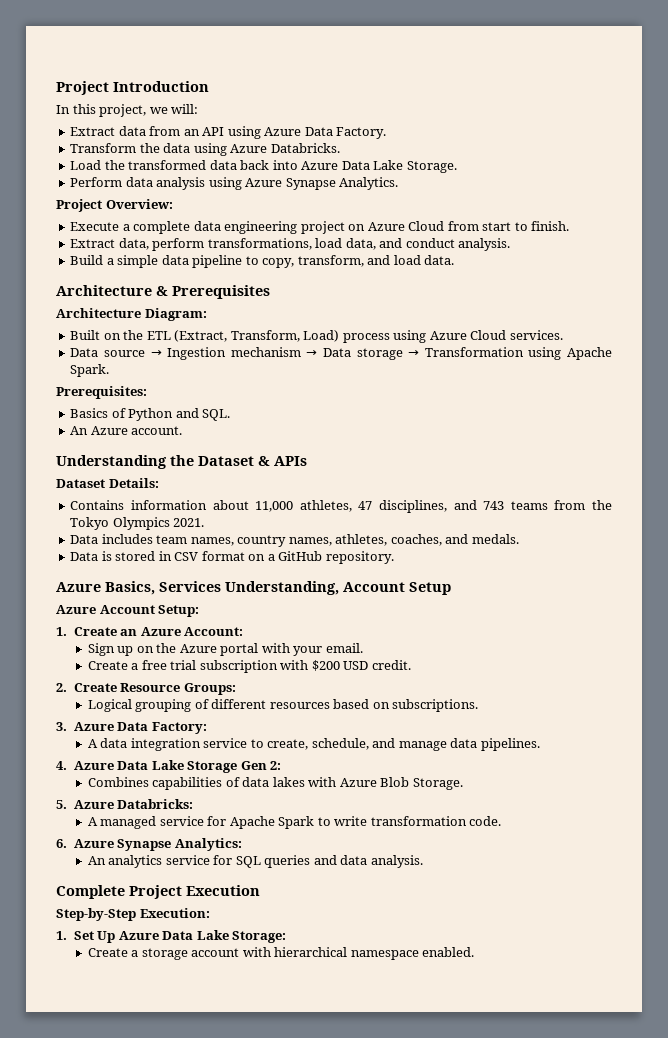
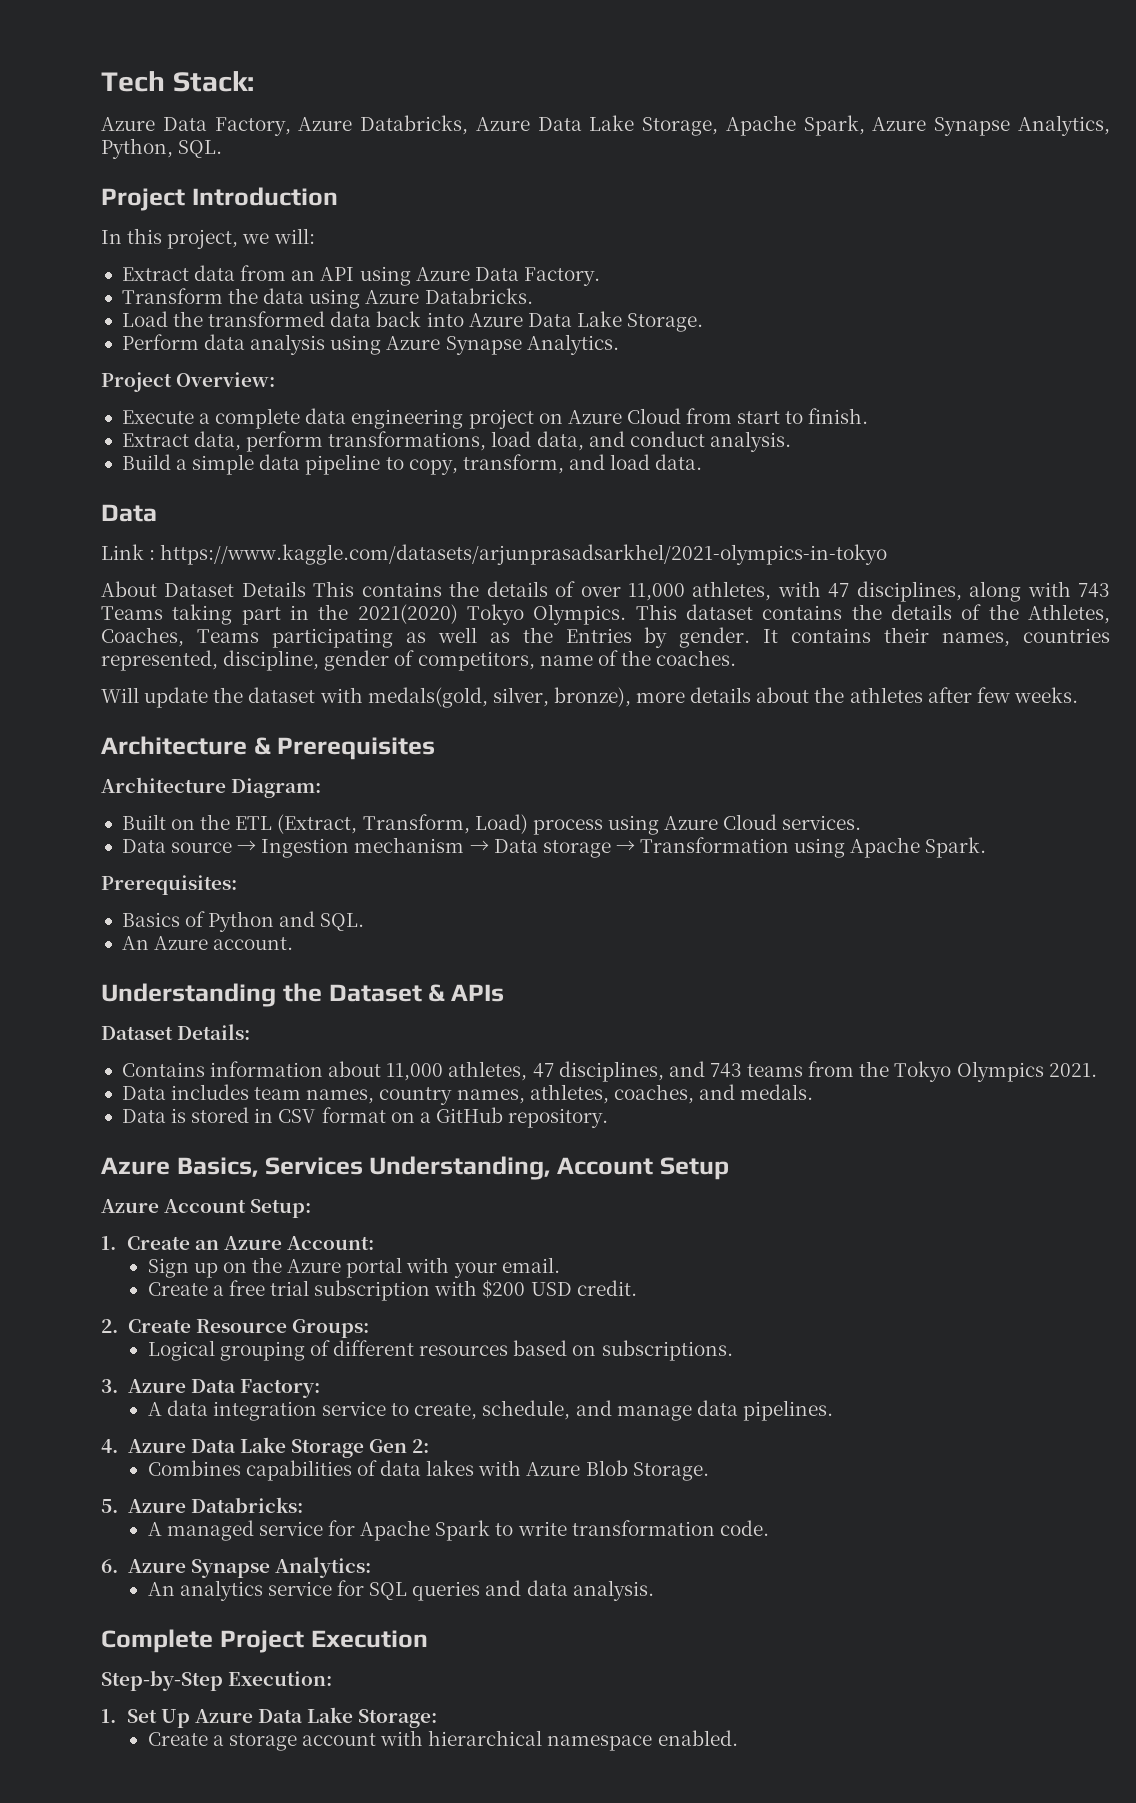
(56, 88) none -> [101,71,254,92] [101,115,1111,136] [101,138,223,159] Tech Stack: // Azure Data Factory, Azure Databricks, Azure Data Lake Storage, Apache Spark, Azure Synapse Analytics, Python, SQL. //
(455, 260) none -> [101,504,157,522] [101,544,888,565] [101,581,1110,602] [101,604,1111,625] [101,627,1111,648] [101,650,737,671] [101,687,1078,708] // Data // Link : https://www.kaggle.com/datasets/arjunprasadsarkhel/2021-olympics-in-tokyo // About Dataset Details This contains the details of over 11,000 athletes, with 47 disciplines, along with 743 Teams taking part in the 2021(2020) Tokyo Olympics. This dataset contains the details of the Athletes, Coaches, Teams participating as well as the Entries by gender. It contains their names, countries represented, discipline, gender of competitors, name of the coaches. // Will update the dataset with medals(gold, silver, bronze), more details about the athletes after few weeks.

